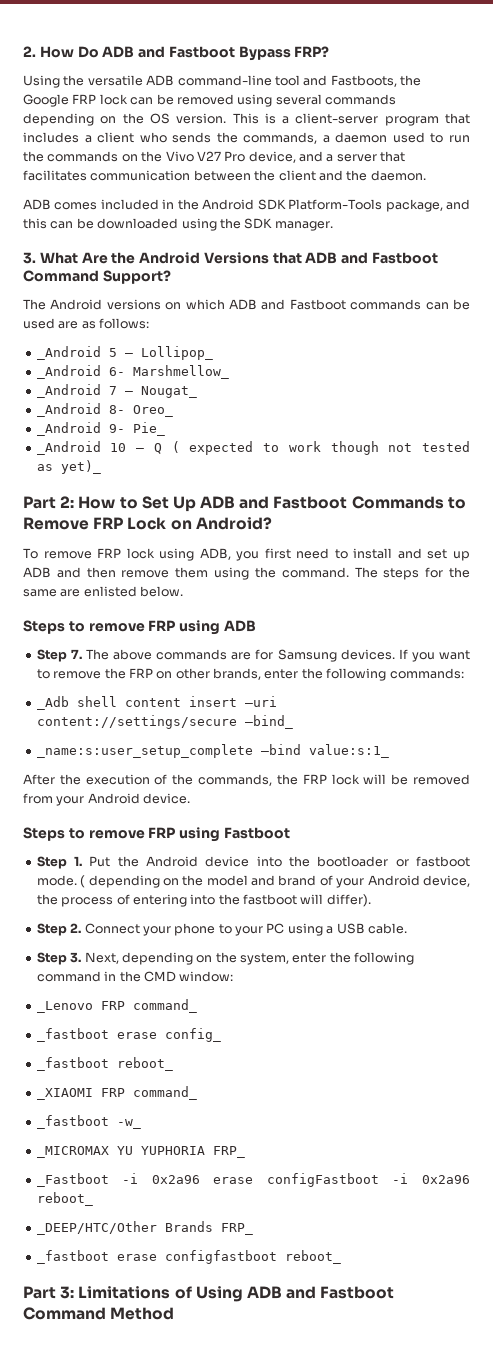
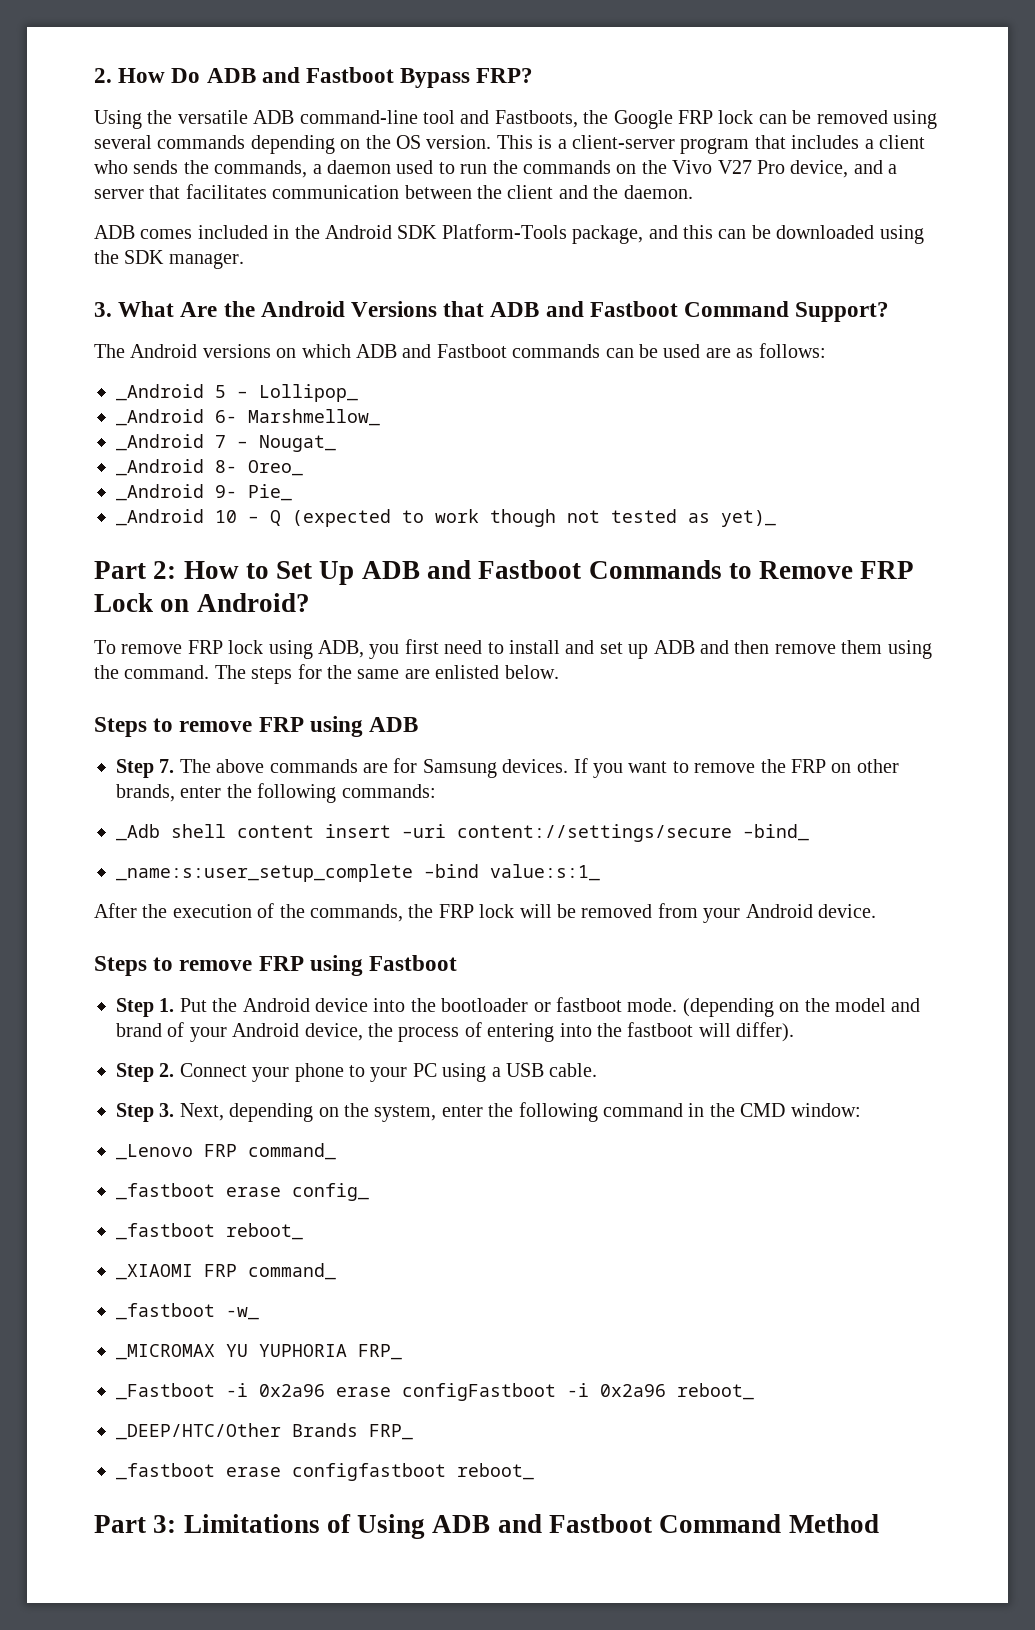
[171,441,254,455] ( expected -> [292,509,391,527] (expected
[80,875,160,888] ( depending -> [682,998,774,1017] (depending

